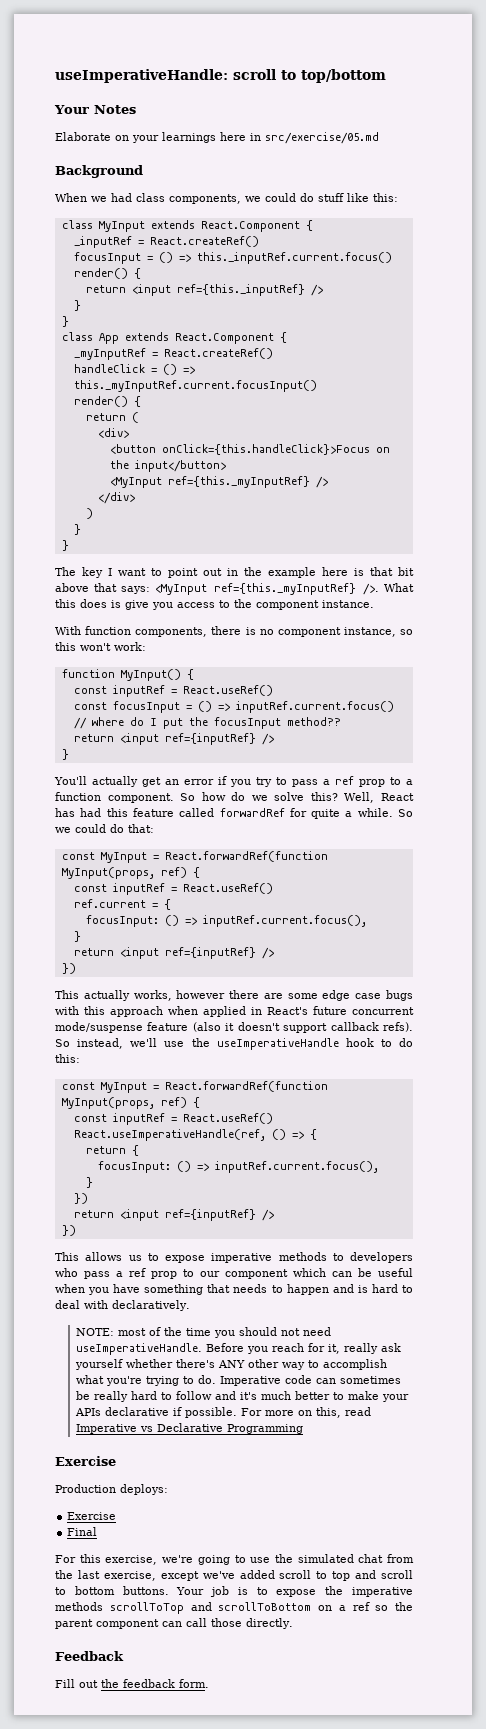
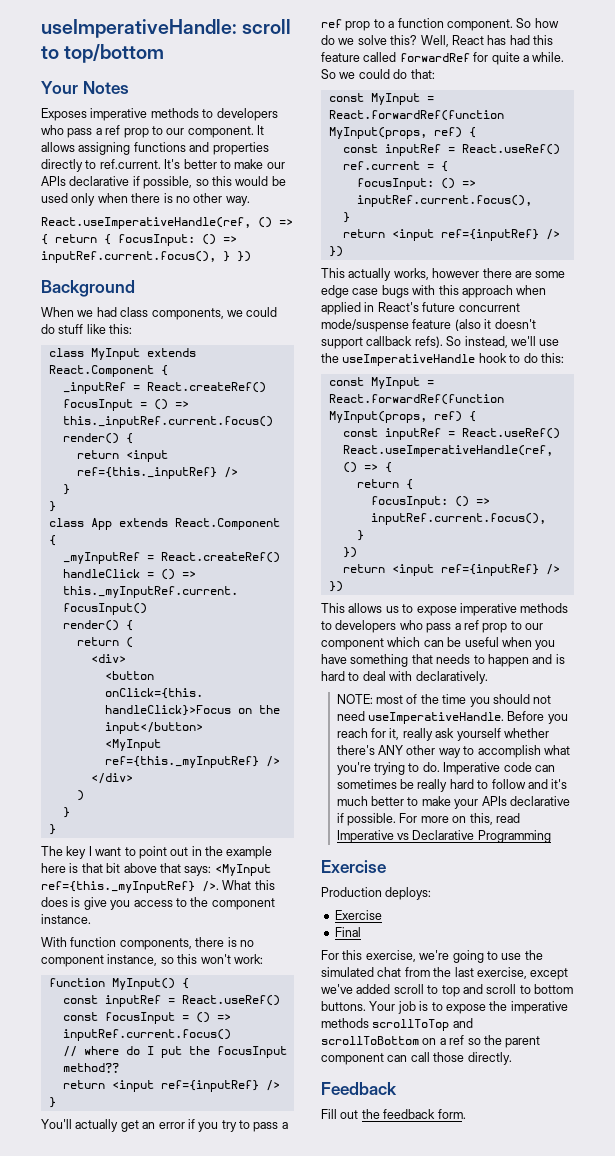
[55,132,379,144] Elaborate on your learnings here in src/exercise/05.md -> [41,108,278,121] [41,125,264,138] [41,142,269,155] [41,159,285,172] [41,176,286,189] [41,193,250,206] [41,217,293,229] [41,234,237,246] [41,251,251,263] Exposes imperative methods to developers who pass a ref prop to our component. It allows assigning functions and properties directly to ref.current. It's better to make our APIs declarative if possible, so this would be used only when there is no other way. // React.useImperativeHandle(ref, () => { return { focusInput: () => inputRef.current.focus(), } })

